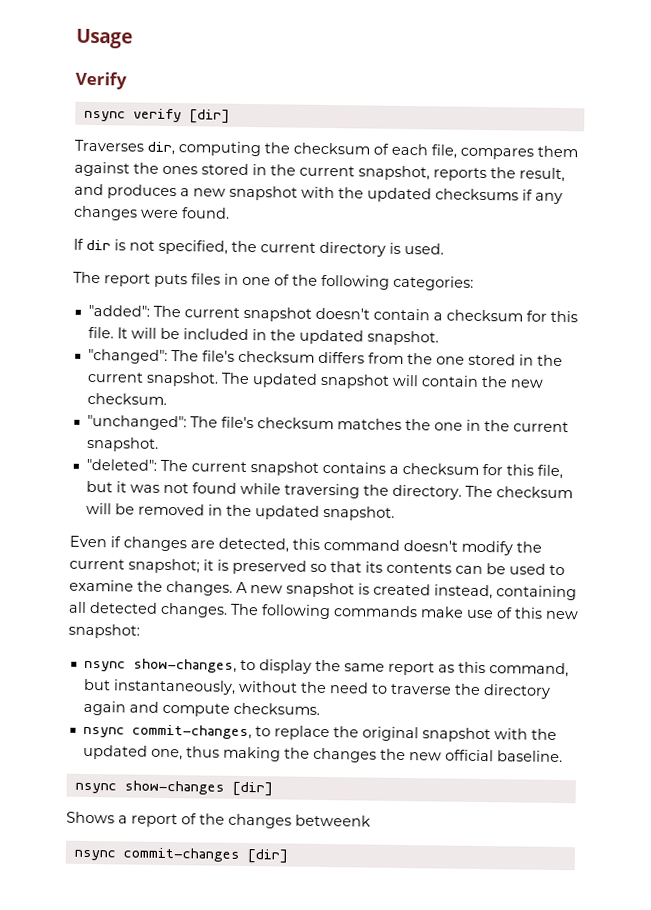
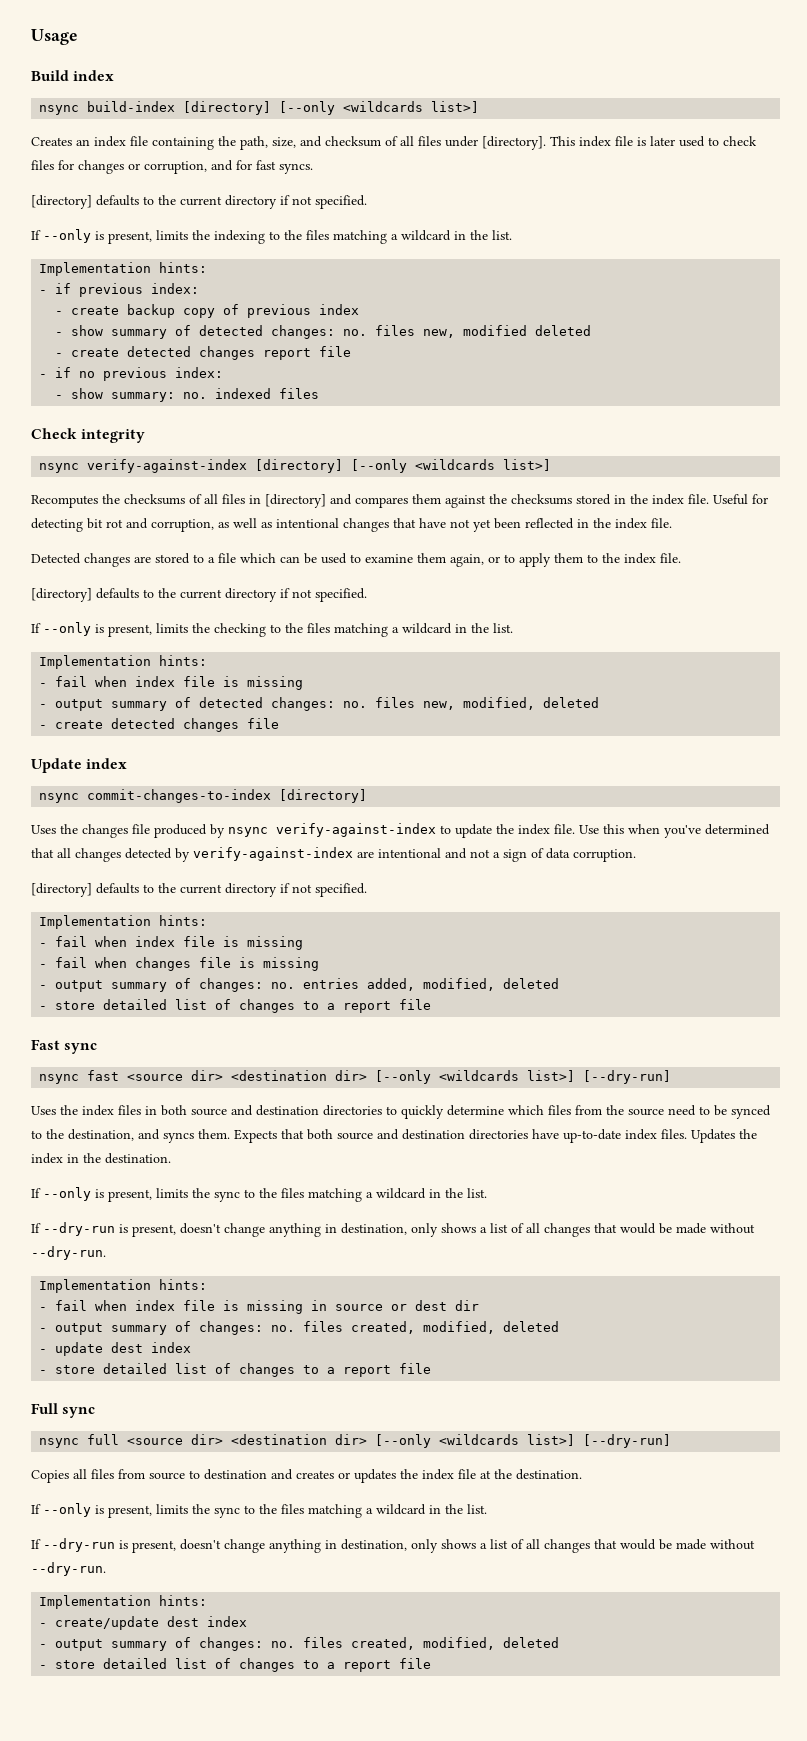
[75,71,127,90] [83,108,230,124] [74,139,457,159] Verify // nsync verify [dir] // Traverses dir, computing the checksum of each file, -> [31,70,115,81] [39,101,480,115] [31,136,757,150] [31,160,313,174] [31,195,367,209] [31,229,512,244] [39,262,208,276] [39,283,200,297] [55,304,360,318] [55,325,592,339] [55,346,352,360] [39,367,224,381] [55,388,320,402] [31,428,146,443] [39,459,552,473] [31,494,352,508] Build index // nsync build-index [directory] [--only <wildcards list>] // Creates an index file containing the path, size, and checksum of all files under [directory]. This index file is later used to check files for changes or corruption, and for fast syncs. // [directory] defaults to the current directory if not specified. // If --only is present, limits the indexing to the files matching a wildcard in the list. // Implementation hints: // - if previous index: // - create backup copy of previous index // - show summary of detected changes: no. files new, modified deleted // - create detected changes report file // - if no previous index: // - show summary: no. indexed files // Check integrity // nsync verify-against-index [directory] [--only <wildcards list>] // Recomputes the checksums of all files in [directory] and
[162,163,565,183] [74,183,563,204] [73,205,230,221] [73,238,444,257] [73,271,474,291] [87,304,578,323] [87,326,439,346] [87,348,563,367] [86,371,543,389] [86,392,167,405] [86,414,569,433] [86,436,159,452] [85,458,563,480] [85,480,573,500] [85,502,395,521] [69,535,542,556] [69,558,452,575] ones stored in the current snapshot, reports the result, and produces a new snapshot with the updated checksums if any changes were found. // If dir is not specified, the current directory is used. // The report puts files in one of the following categories: // "added": The current snapshot doesn't contain a checksum for this file. It will be included in the updated snapshot. // "changed": The file's checksum differs from the one stored in the current snapshot. The updated snapshot will contain the new checksum. // "unchanged": The file's checksum matches the one in the current snapshot. // "deleted": The current snapshot contains a checksum for this file, but it was not found while traversing the directory. The checksum will be removed in the updated snapshot. // Even if changes are detected, this command doesn't modify the current snapshot; it is preserved so that its contents -> [511,494,768,505] [31,518,672,532] [31,553,276,567] checksums stored in the index file. Useful for detecting bit rot and corruption, as well as intentional changes that have not yet been reflected in the index file. // Detected changes are stored to a file which
[137,580,577,601] [68,601,579,620] [68,623,140,639] [83,658,569,678] [82,678,551,699] [82,700,320,717] [82,724,557,743] [82,744,563,763] [74,780,273,797] [66,811,371,829] [73,847,288,864] the changes. A new snapshot is created instead, containing all detected changes. The following commands make use of this new snapshot: // nsync show-changes, to display the same report as this command, but instantaneously, without the need to traverse the directory again and compute checksums. // nsync commit-changes, to replace the original snapshot with the updated one, thus making the changes the new official baseline. // nsync show-changes [dir] // Shows a report of the changes betweenk // nsync commit-changes [dir] -> [417,553,681,567] [31,588,367,602] [31,622,513,637] [39,655,208,669] [39,676,304,690] [39,697,600,711] [39,718,280,732] [31,758,128,773] [39,789,368,803] [31,823,770,838] [31,847,636,862] [31,883,367,897] [39,915,208,929] [39,936,304,950] [39,957,320,971] [39,978,560,992] [39,999,432,1013] [31,1039,98,1054] [39,1070,672,1084] [31,1105,771,1119] [31,1129,757,1143] [31,1153,171,1164] [31,1187,487,1202] [31,1222,755,1237] [31,1246,106,1260] [39,1279,208,1293] [39,1300,480,1314] [39,1321,560,1335] [39,1342,192,1356] [39,1363,432,1377] [31,1403,96,1418] [39,1434,672,1448] [31,1469,582,1483] [31,1503,487,1518] [31,1538,755,1553] [31,1562,106,1576] [39,1595,208,1609] [39,1616,248,1630] [39,1637,560,1651] [39,1658,432,1672] them again, or to apply them to the index file. // [directory] defaults to the current directory if not specified. // If --only is present, limits the checking to the files matching a wildcard in the list. // Implementation hints: // - fail when index file is missing // - output summary of detected changes: no. files new, modified, deleted // - create detected changes file // Update index // nsync commit-changes-to-index [directory] // Uses the changes file produced by nsync verify-against-index to update the index file. Use this when you've determined that all changes detected by verify-against-index are intentional and not a sign of data corruption. // [directory] defaults to the current directory if not specified. // Implementation hints: // - fail when index file is missing // - fail when changes file is missing // - output summary of changes: no. entries added, modified, deleted // - store detailed list of changes to a report file // Fast sync // nsync fast <source dir> <destination dir> [--only <wildcards list>] [--dry-run] // Uses the index files in both source and destination directories to quickly determine which files from the source need to be synced to the destination, and syncs them. Expects that both source and destination directories have up-to-date index files. Updates the index in the destination. // If --only is present, limits the sync to the files matching a wildcard in the list. // If --dry-run is present, doesn't change anything in destination, only shows a list of all changes that would be made without --dry-run. // Implementation hints: // - fail when index file is missing in source or dest dir // - output summary of changes: no. files created, modified, deleted // - update dest index // - store detailed list of changes to a report file // Full sync // nsync full <source dir> <destination dir> [--only <wildcards list>] [--dry-run] // Copies all files from source to destination and creates or updates the index file at the destination. // If --only is present, limits the sync to the files matching a wildcard in the list. // If --dry-run is present, doesn't change anything in destination, only shows a list of all changes that would be made without --dry-run. // Implementation hints: // - create/update dest index // - output summary of changes: no. files created, modified, deleted // - store detailed list of changes to a report file

